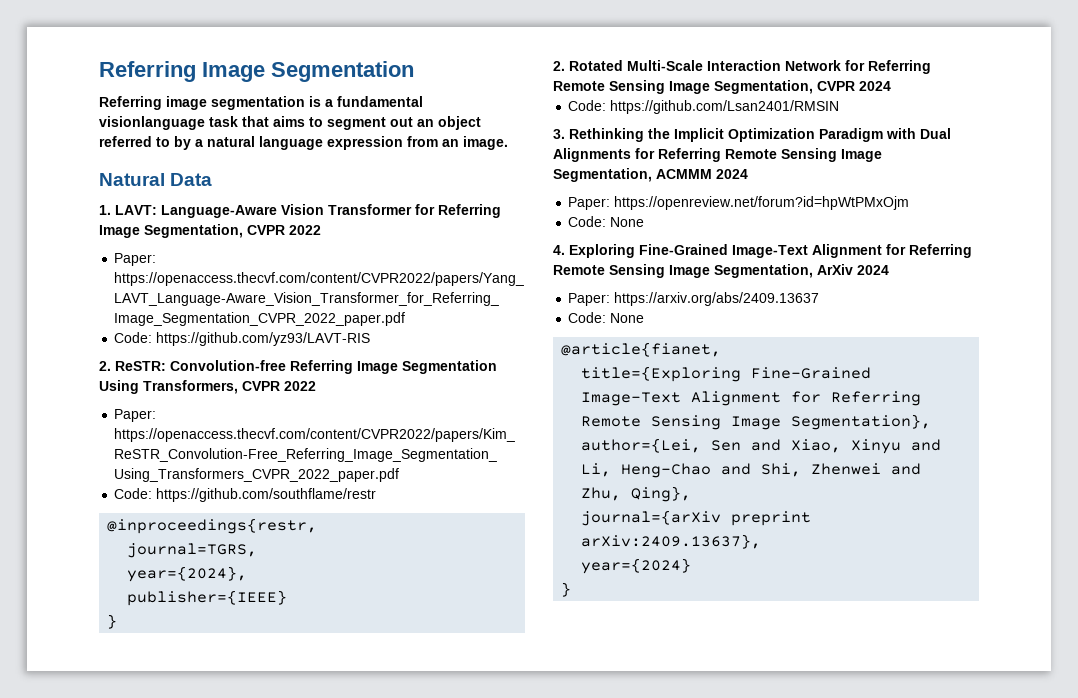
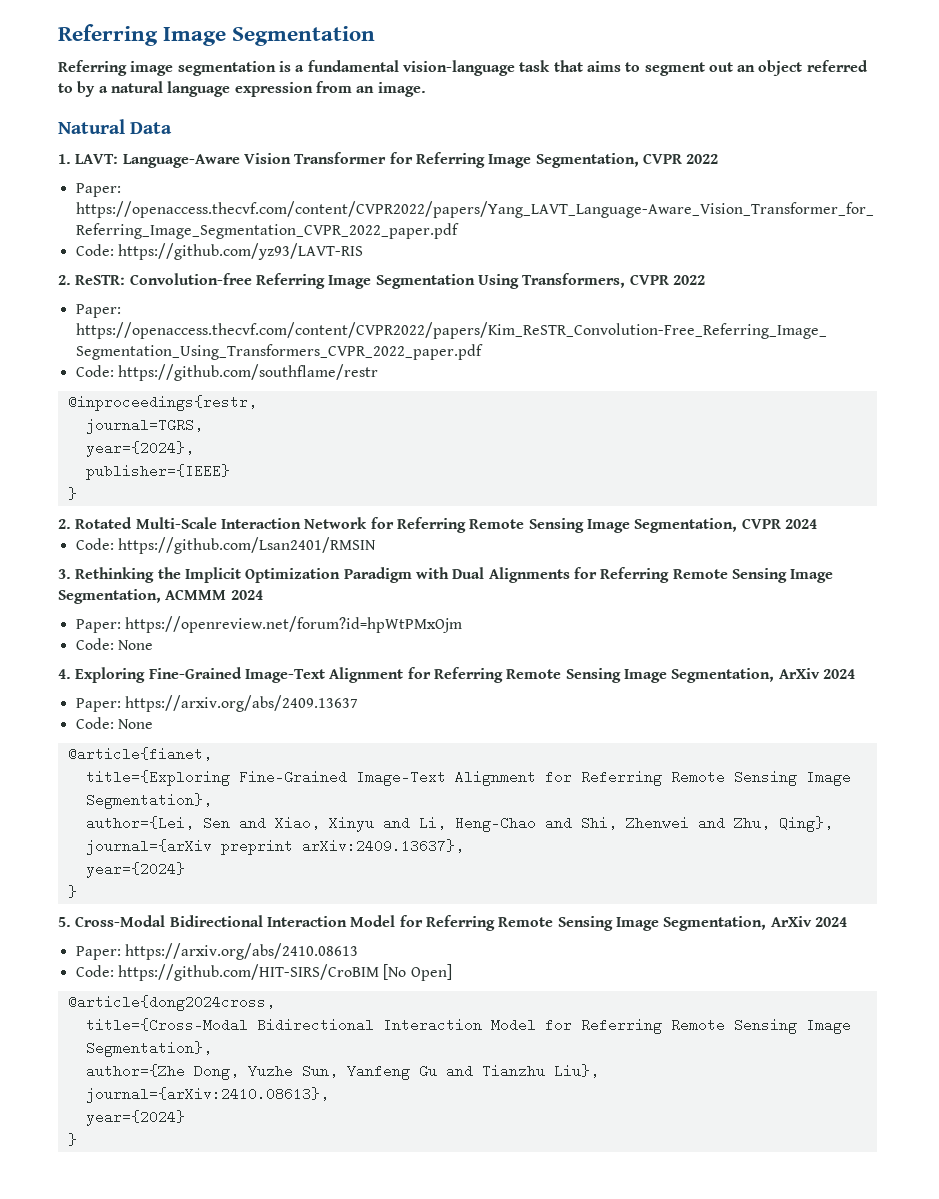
[99,116,205,130] visionlanguage -> [402,60,515,76] vision-language
(572, 589) none -> [58,915,847,931] [75,943,358,960] [75,964,452,981] [67,995,275,1011] [85,1018,851,1034] [85,1041,212,1057] [85,1064,599,1080] [85,1087,329,1103] [85,1110,185,1126] [67,1133,77,1146] // 5. Cross-Modal Bidirectional Interaction Model for Referring Remote Sensing Image Segmentation, ArXiv 2024 // Paper: https://arxiv.org/abs/2410.08613 // Code: https://github.com/HIT-SIRS/CroBIM [No Open] // @article{dong2024cross, // title={Cross-Modal Bidirectional Interaction Model for Referring Remote Sensing Image Segmentation}, // author={Zhe Dong, Yuzhe Sun, Yanfeng Gu and Tianzhu Liu}, // journal={arXiv:2410.08613}, // year={2024} // }

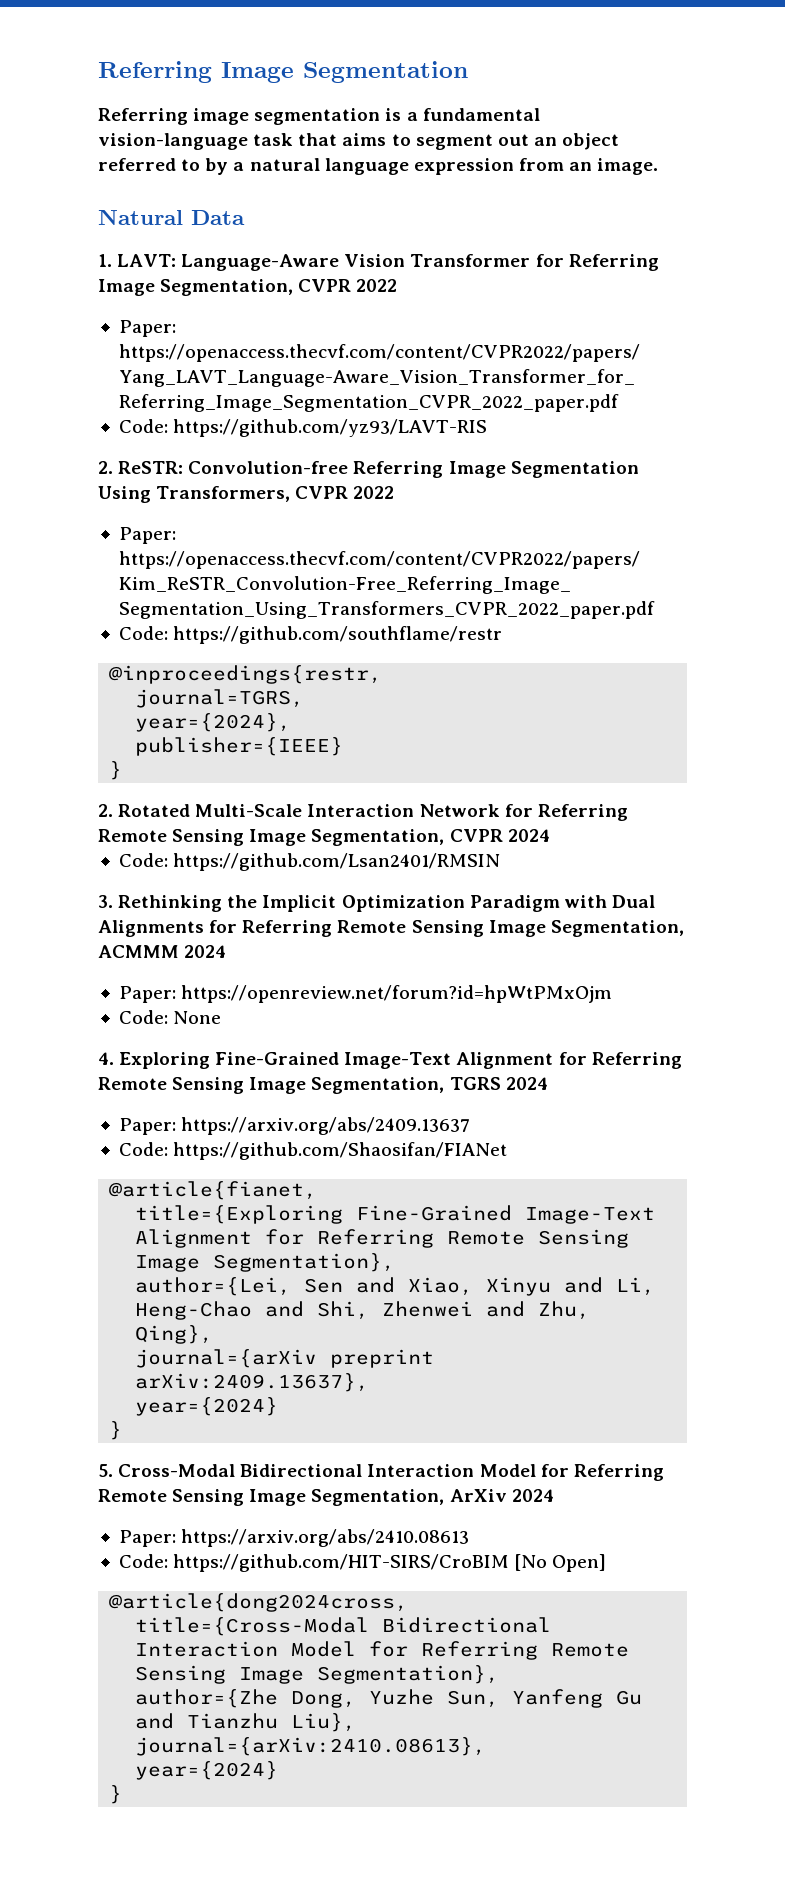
[778,668,820,679] ArXiv -> [449,1077,501,1090] TGRS
[75,717,153,729] Code: None -> [118,1142,508,1160] Code: https://github.com/Shaosifan/FIANet

